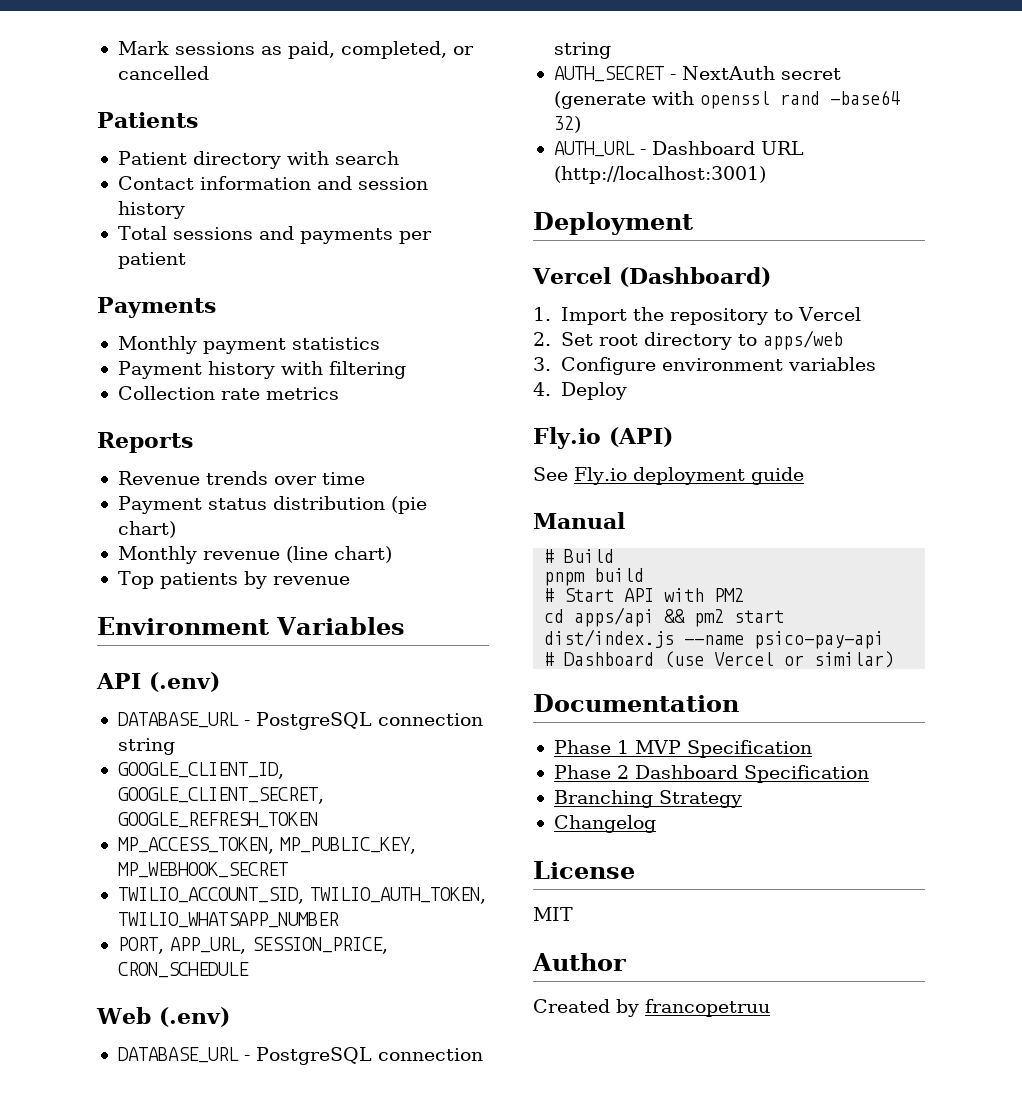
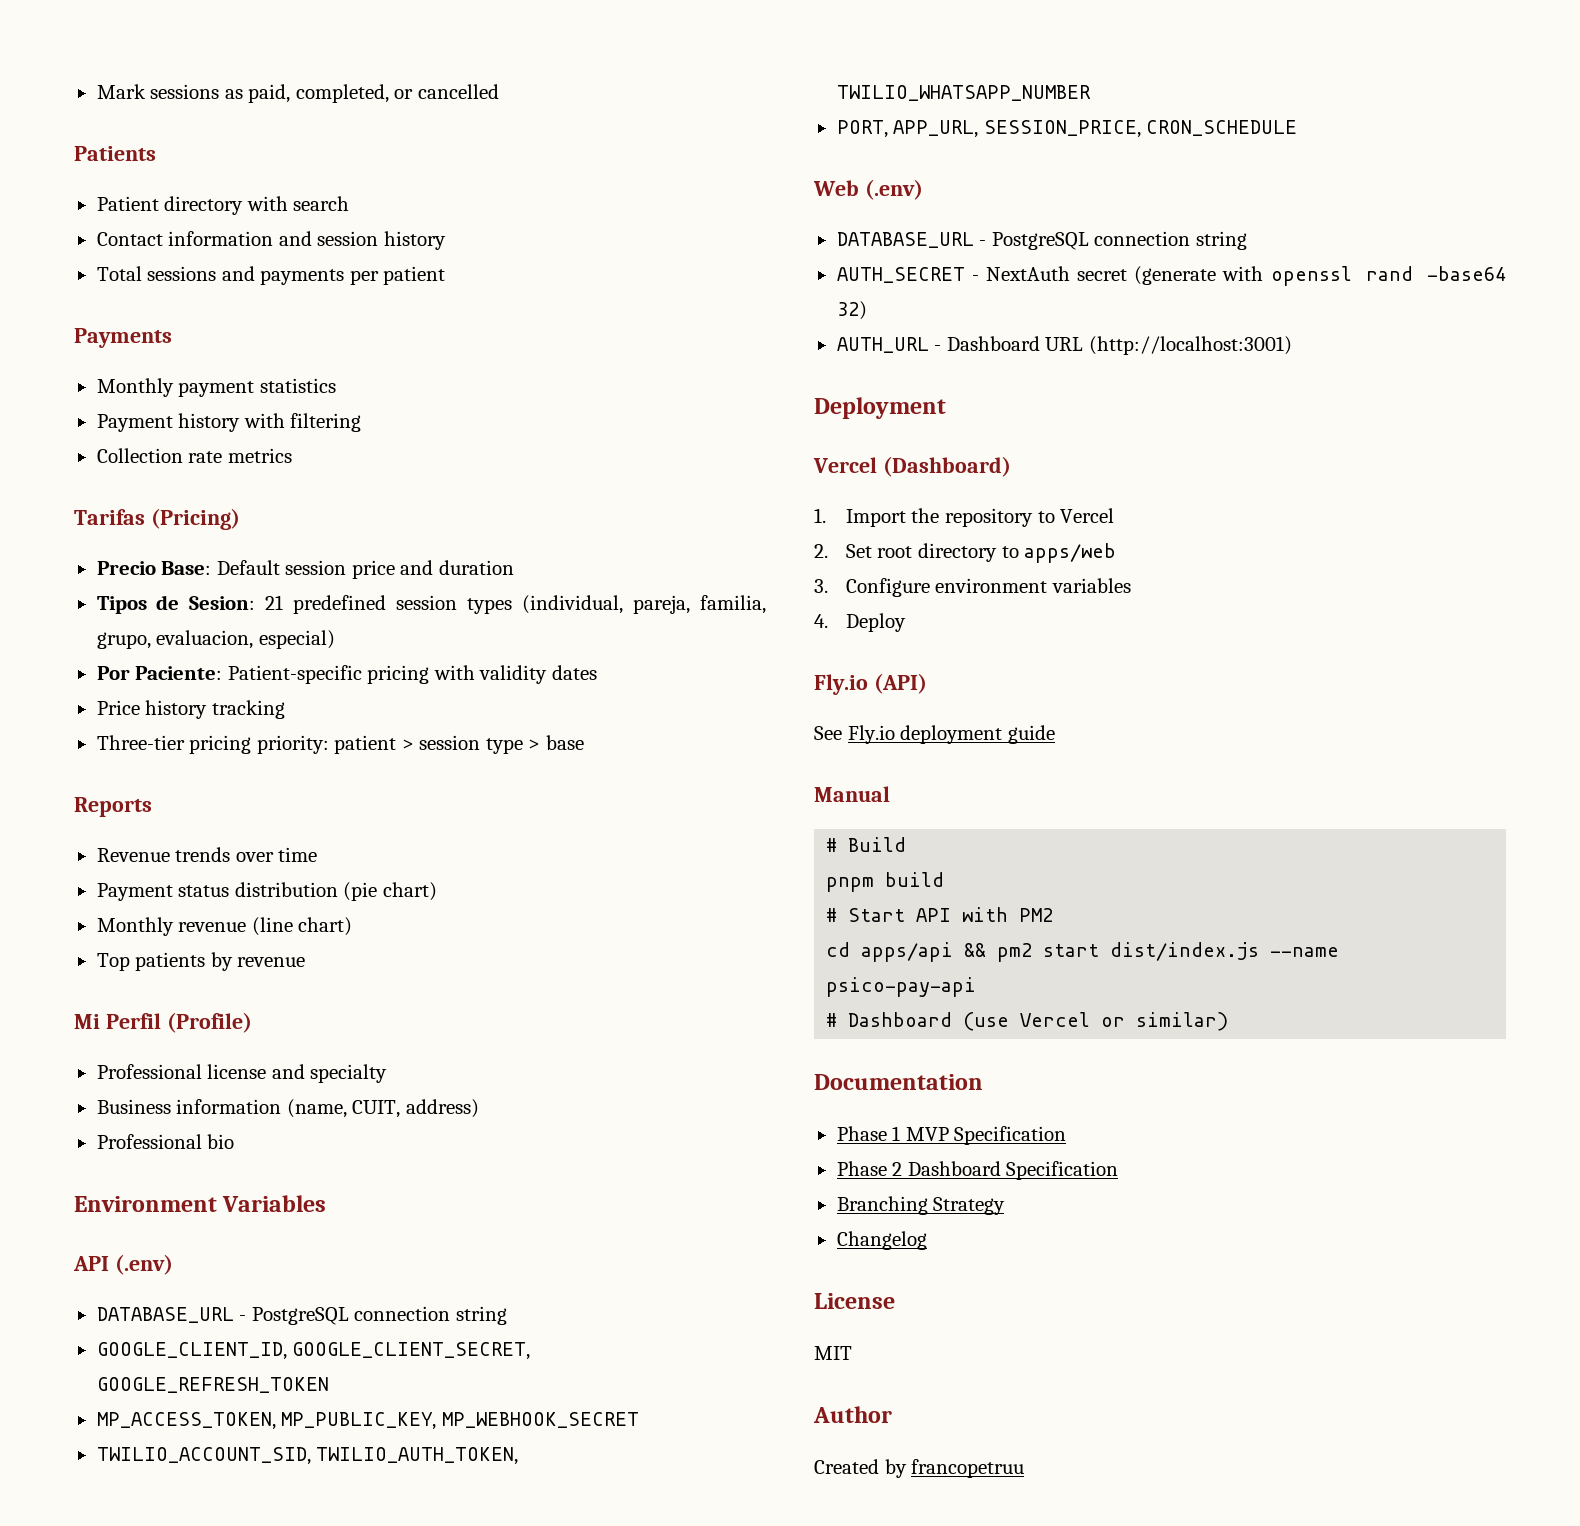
(339, 393) none -> [74,508,240,530] [96,560,514,579] [96,595,767,614] [96,630,335,649] [96,665,597,684] [96,700,285,719] [96,735,584,754] // Tarifas (Pricing) // Precio Base: Default session price and duration // Tipos de Sesion: 21 predefined session types (individual, pareja, familia, grupo, evaluacion, especial) // Por Paciente: Patient-specific pricing with validity dates // Price history tracking // Three-tier pricing priority: patient > session type > base
(350, 580) none -> [74,1012,252,1033] [96,1064,388,1083] [96,1099,479,1118] [96,1134,235,1149] // Mi Perfil (Profile) // Professional license and specialty // Business information (name, CUIT, address) // Professional bio

